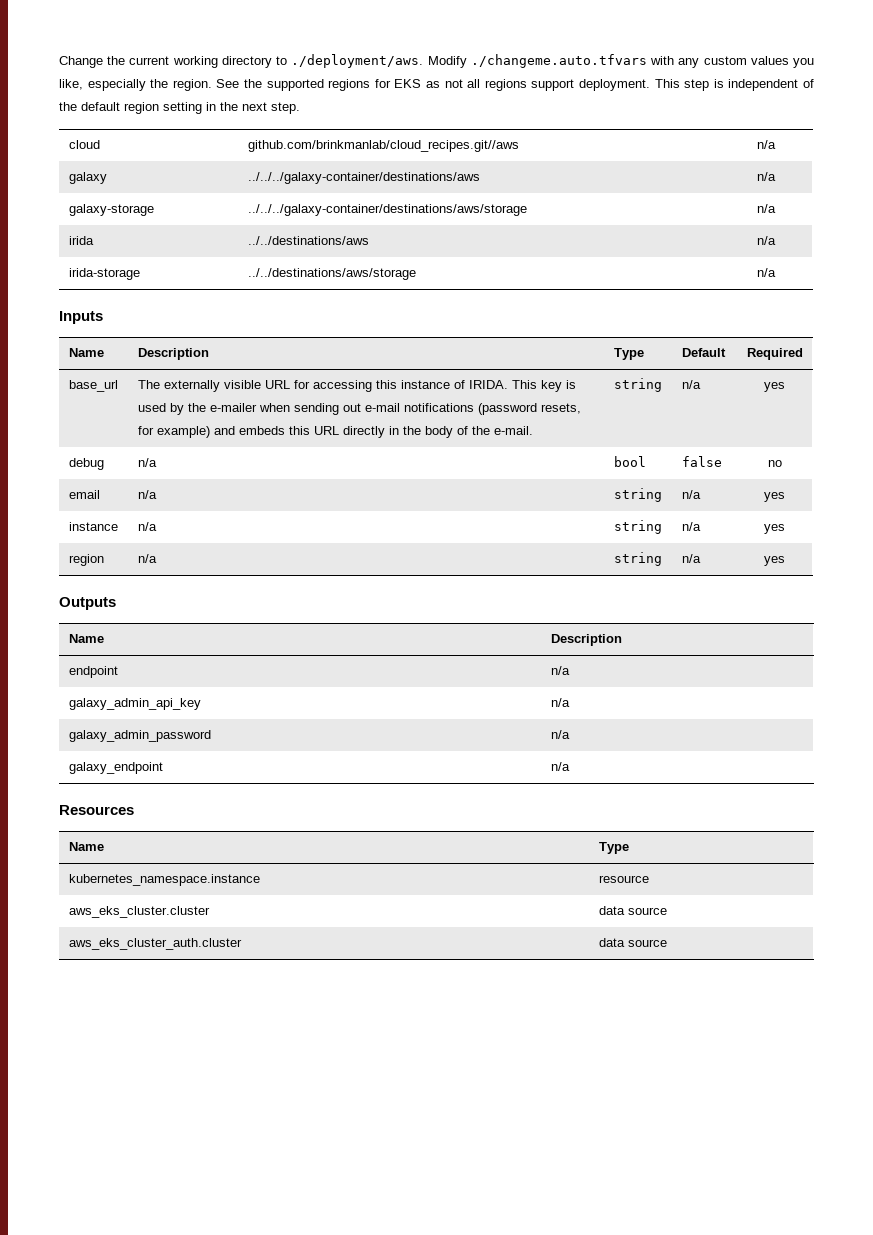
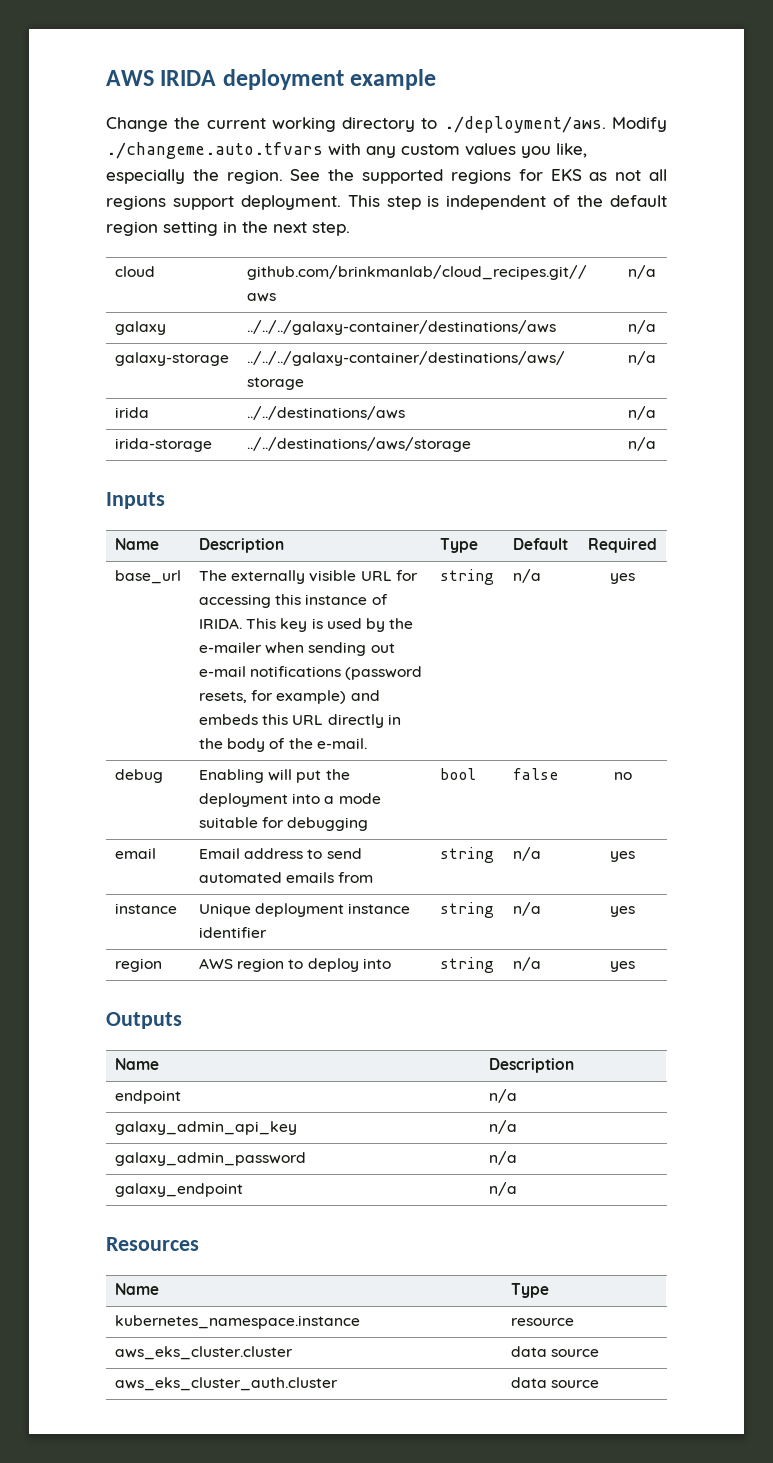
(59, 62) none -> [106,69,437,90] AWS IRIDA deployment example //
[137,458,157,467] [613,456,646,467] [681,456,722,467] [767,460,782,467] [68,490,100,499] [137,490,157,499] n/a | bool | false | no // email | n/a -> [198,769,350,783] [198,793,381,807] [198,817,369,831] [439,768,476,780] [512,768,558,780] [613,772,632,780] [114,848,156,859] [198,848,362,859] [198,872,374,883] Enabling will put the deployment into a mode suitable for debugging | bool | false | no // email | Email address to send automated emails from
[137,522,157,531] n/a -> [198,903,411,917] [198,927,267,938] Unique deployment instance identifier
[137,554,157,563] n/a -> [198,958,391,972] AWS region to deploy into

